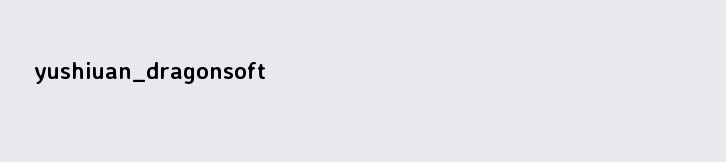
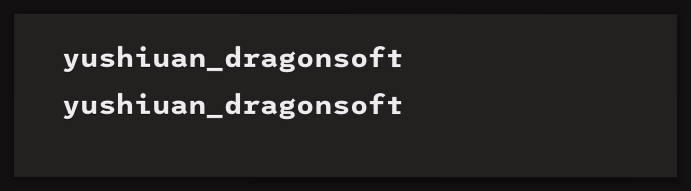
[34,62,266,84] yushiuan_dragonsoft -> [62,45,405,74] [61,92,405,121] yushiuan_dragonsoft // yushiuan_dragonsoft

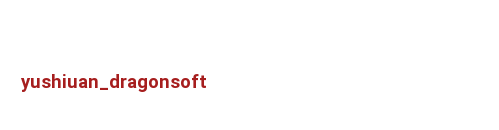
[62,45,405,74] [61,92,405,121] yushiuan_dragonsoft // yushiuan_dragonsoft -> [20,74,207,92] yushiuan_dragonsoft

